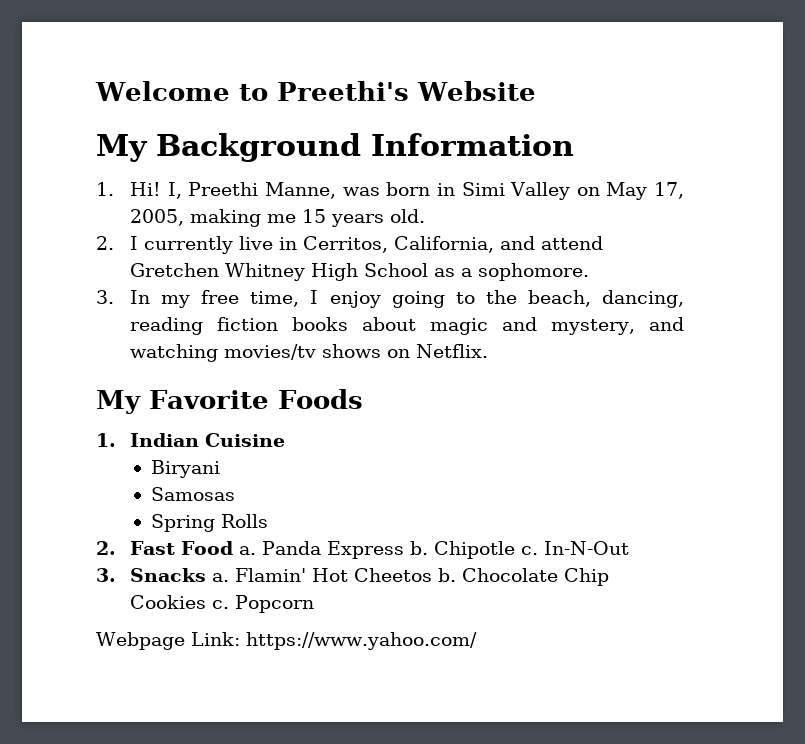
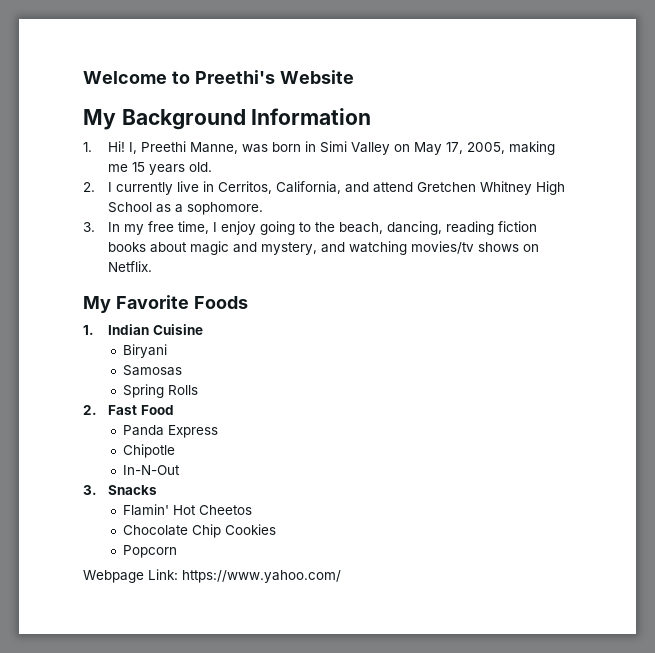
[239,546,257,555] a. -> (175, 410) //
[410,541,429,555] b. -> (218, 431) //
[521,546,539,555] c. -> (175, 451) //
[212,573,230,582] a. -> (158, 490) //
[438,568,457,582] b. -> (252, 510) //
[212,600,230,609] c. -> (276, 529) //

